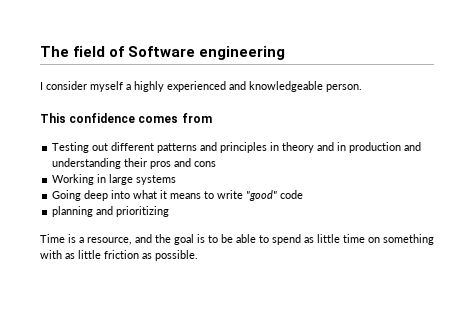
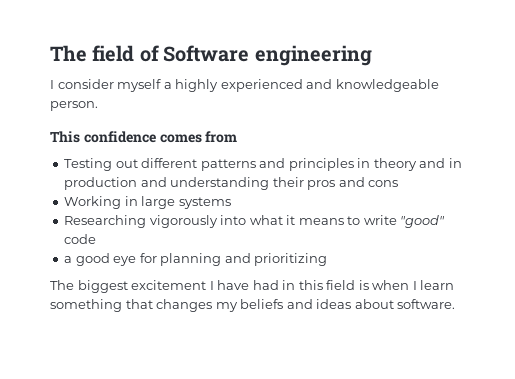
[52,190,109,201] Going deep -> [64,215,218,228] Researching vigorously
(304, 194) none -> [64,253,157,266] a good eye for
[40,234,434,245] [40,250,198,261] Time is a resource, and the goal is to be able to spend as little time on something with as little friction as possible. -> [50,280,455,293] [50,299,456,312] The biggest excitement I have had in this field is when I learn something that changes my beliefs and ideas about software.

